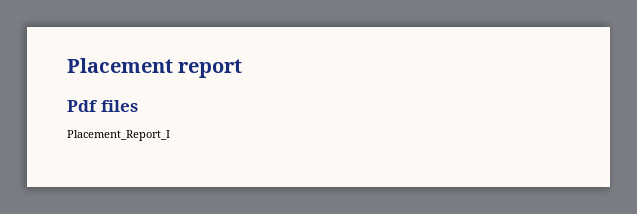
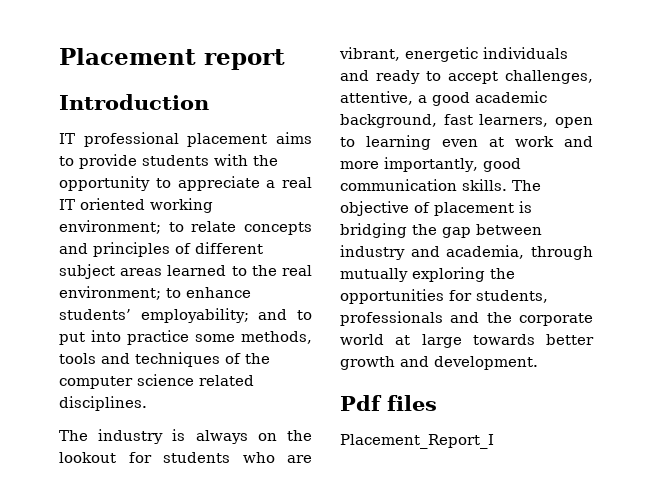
(243, 68) none -> [59,94,209,110] [59,132,312,147] [59,154,278,169] [59,176,312,191] [59,198,213,213] [59,220,312,235] [59,242,263,257] [59,264,312,279] [59,286,251,300] [59,308,312,323] [59,330,312,345] [59,352,270,367] [59,374,254,389] [59,396,147,411] [59,429,312,444] [59,452,312,463] [339,47,568,62] [340,70,593,84] [340,91,547,106] [340,114,593,128] [340,135,593,150] [340,157,521,172] [340,179,541,191] [340,201,532,216] [340,223,542,238] [340,245,593,260] [340,267,515,282] [340,289,548,304] [340,311,593,326] [340,334,594,348] [340,356,538,370] // Introduction // IT professional placement aims to provide students with the opportunity to appreciate a real IT oriented working environment; to relate concepts and principles of different subject areas learned to the real environment; to enhance students’ employability; and to put into practice some methods, tools and techniques of the computer science related disciplines. // The industry is always on the lookout for students who are vibrant, energetic individuals and ready to accept challenges, attentive, a good academic background, fast learners, open to learning even at work and more importantly, good communication skills. The objective of placement is bridging the gap between industry and academia, through mutually exploring the opportunities for students, professionals and the corporate world at large towards better growth and development.

